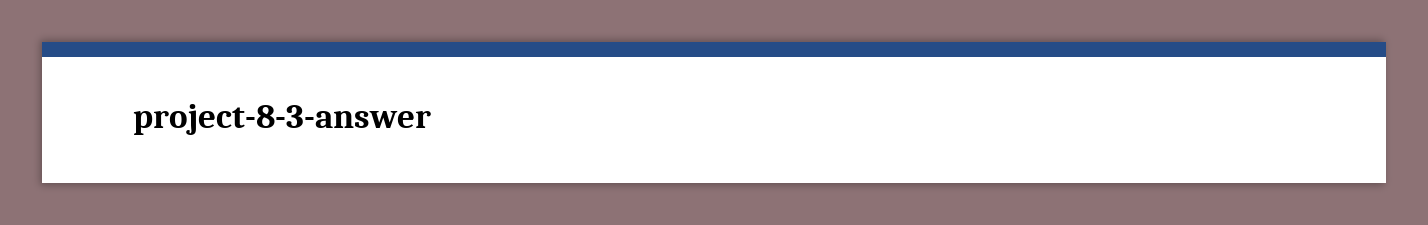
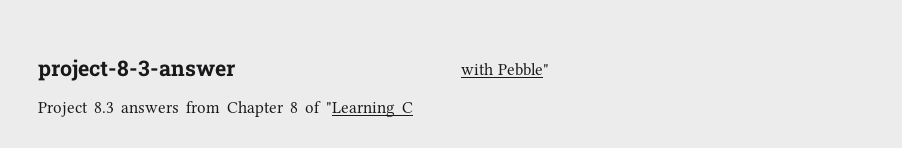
(431, 119) none -> [38,101,413,117] [461,63,549,76] // Project 8.3 answers from Chapter 8 of "Learning C with Pebble"

